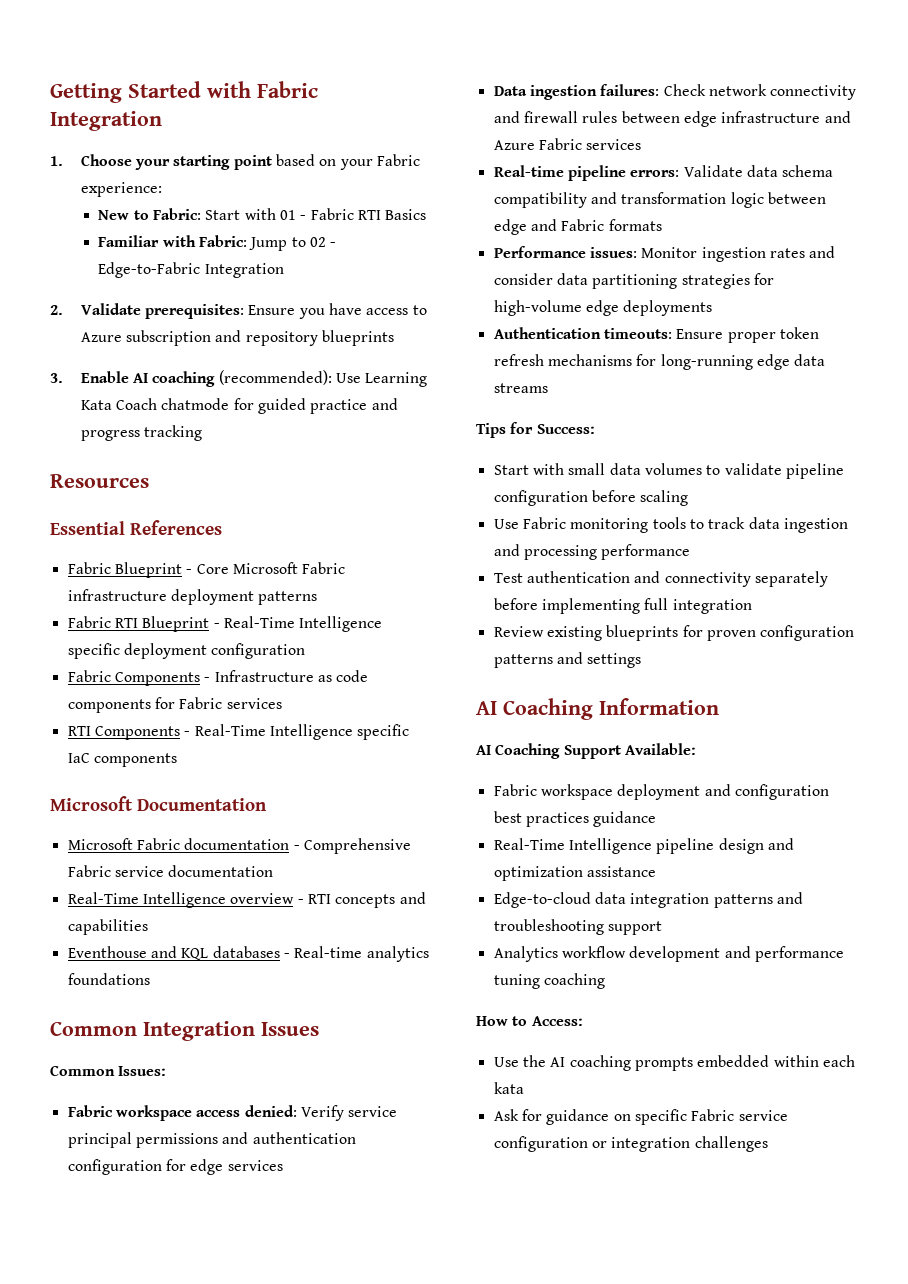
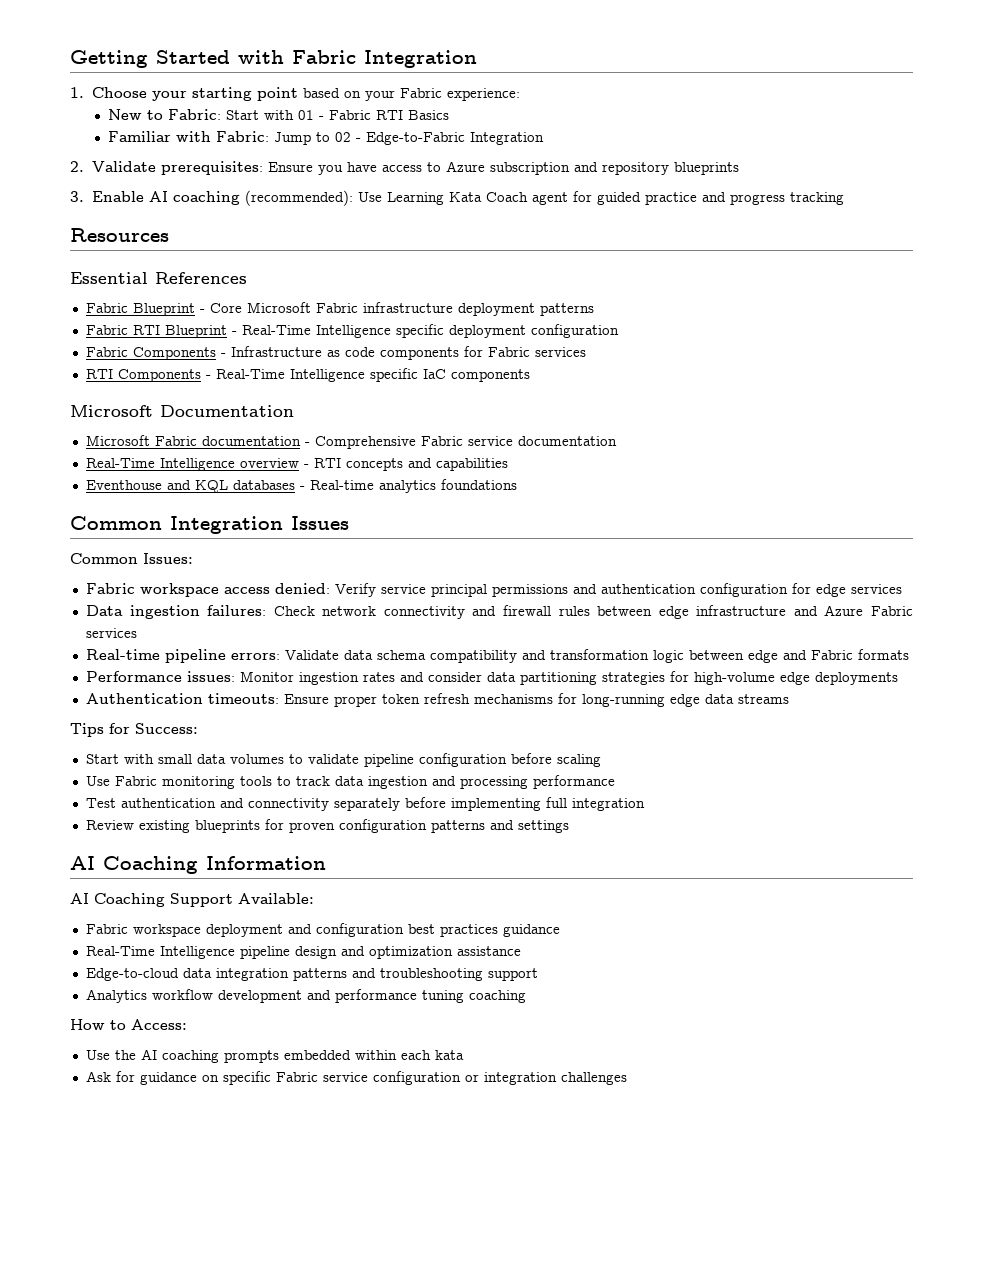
[161,398,230,410] chatmode -> [532,192,569,205] agent

